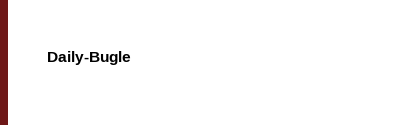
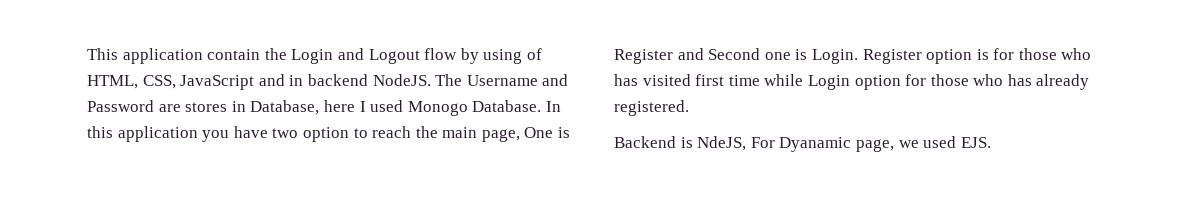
[47,51,131,65] Daily-Bugle -> [87,48,542,64] [87,74,569,90] [87,100,561,116] [87,126,571,142] [614,48,1092,64] [614,74,1090,90] [614,100,689,116] [614,136,991,152] This application contain the Login and Logout flow by using of HTML, CSS, JavaScript and in backend NodeJS. The Username and Password are stores in Database, here I used Monogo Database. In this application you have two option to reach the main page, One is Register and Second one is Login. Register option is for those who has visited first time while Login option for those who has already registered. // Backend is NdeJS, For Dyanamic page, we used EJS.

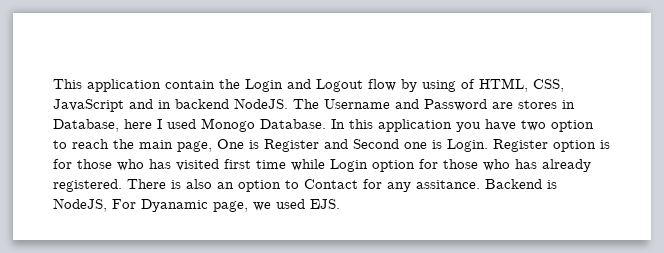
(689, 108) // -> [127,179,480,192] There is also an option to Contact for any assitance.
[697,136,747,151] NdeJS, -> [53,198,107,212] NodeJS,

